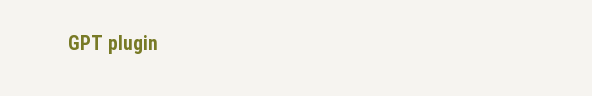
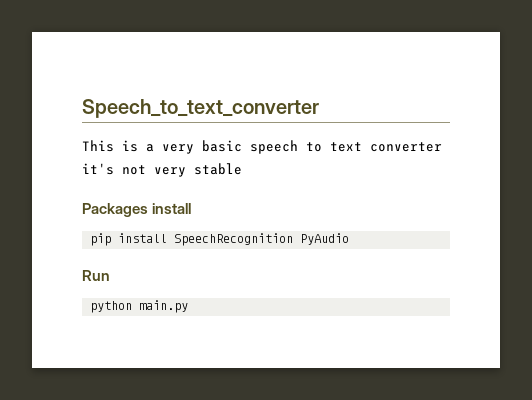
[68,35,159,54] GPT plugin -> [82,99,319,118] [82,140,442,154] [82,163,242,177] [82,203,192,217] [90,233,350,246] [82,270,110,281] [90,300,189,313] Speech_to_text_converter // This is a very basic speech to text converter it's not very stable // Packages install // pip install SpeechRecognition PyAudio // Run // python main.py

